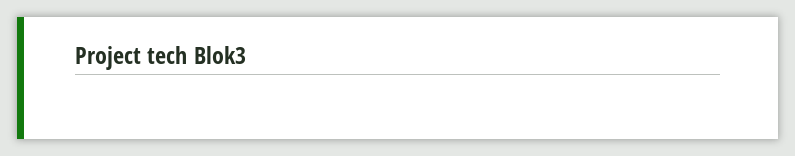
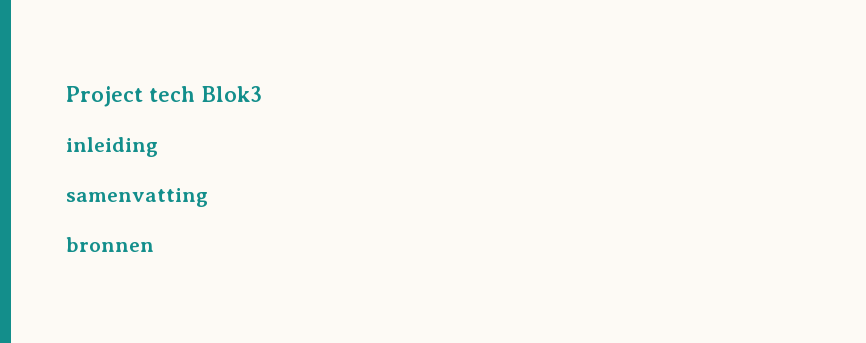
(246, 55) none -> [66,137,158,157] [66,188,208,207] [66,237,154,252] // inleiding // samenvatting // bronnen

